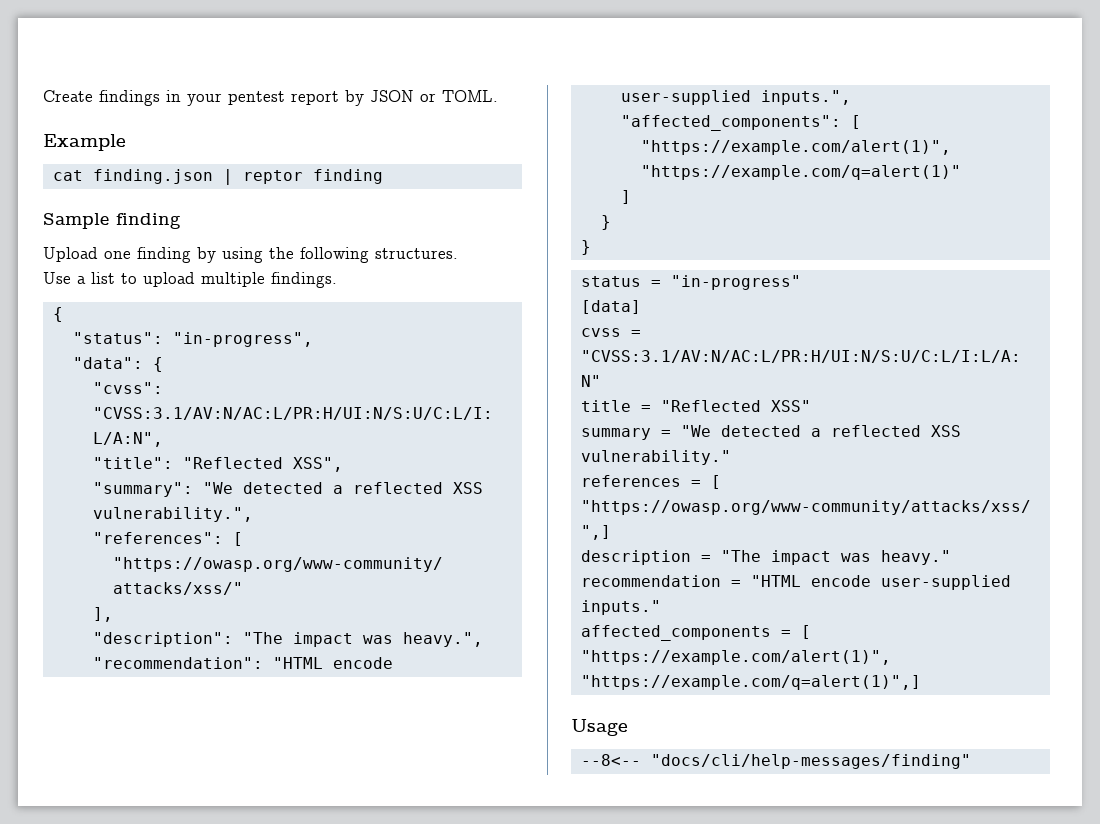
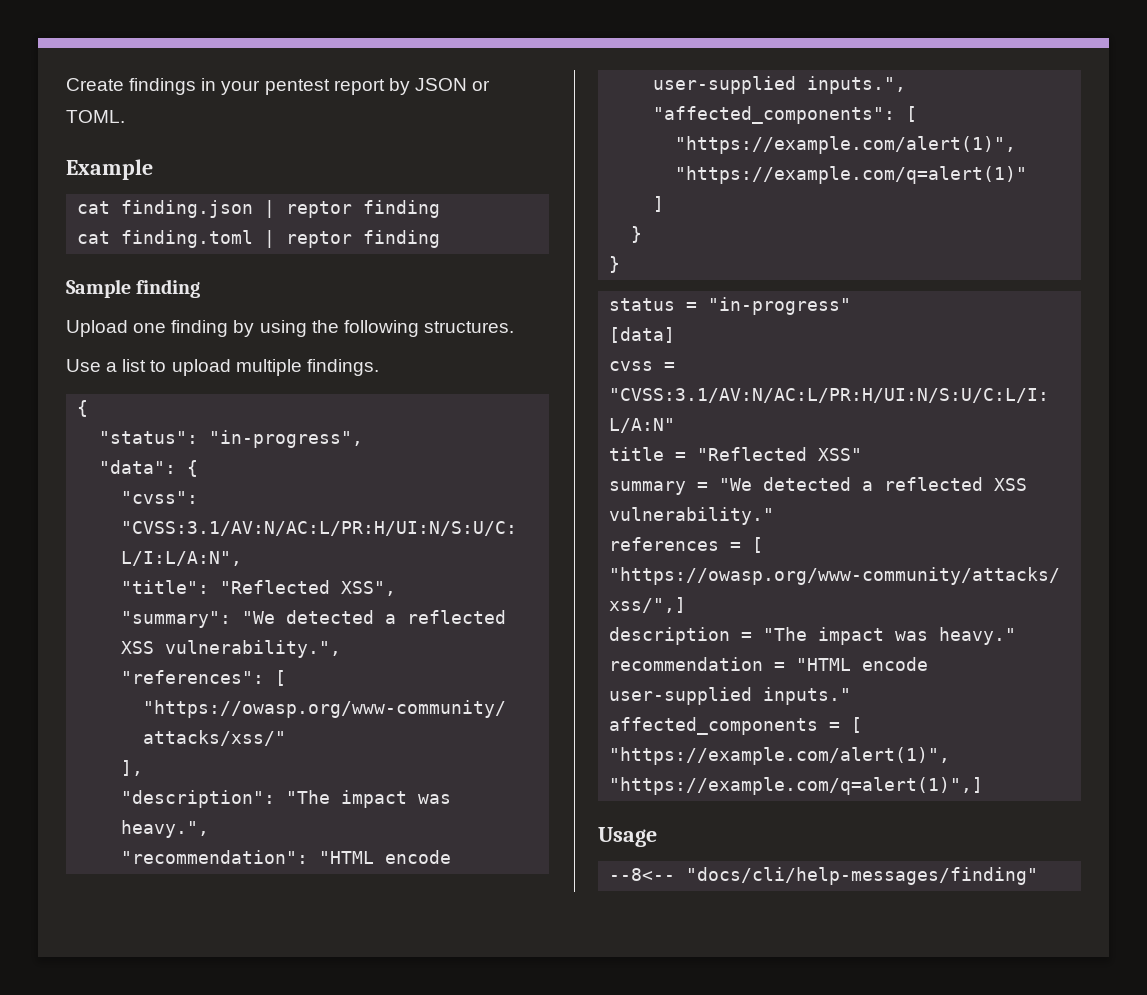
(383, 176) none -> [77,230,441,248] // cat finding.toml | reptor finding

